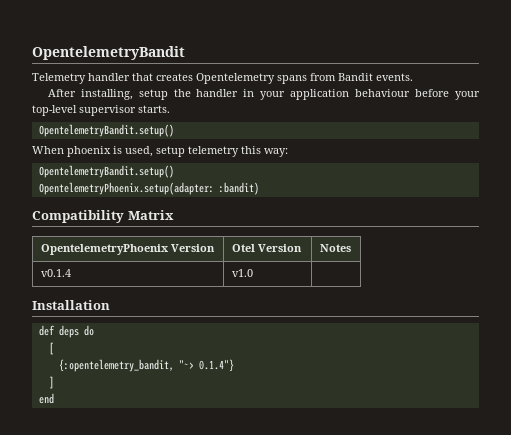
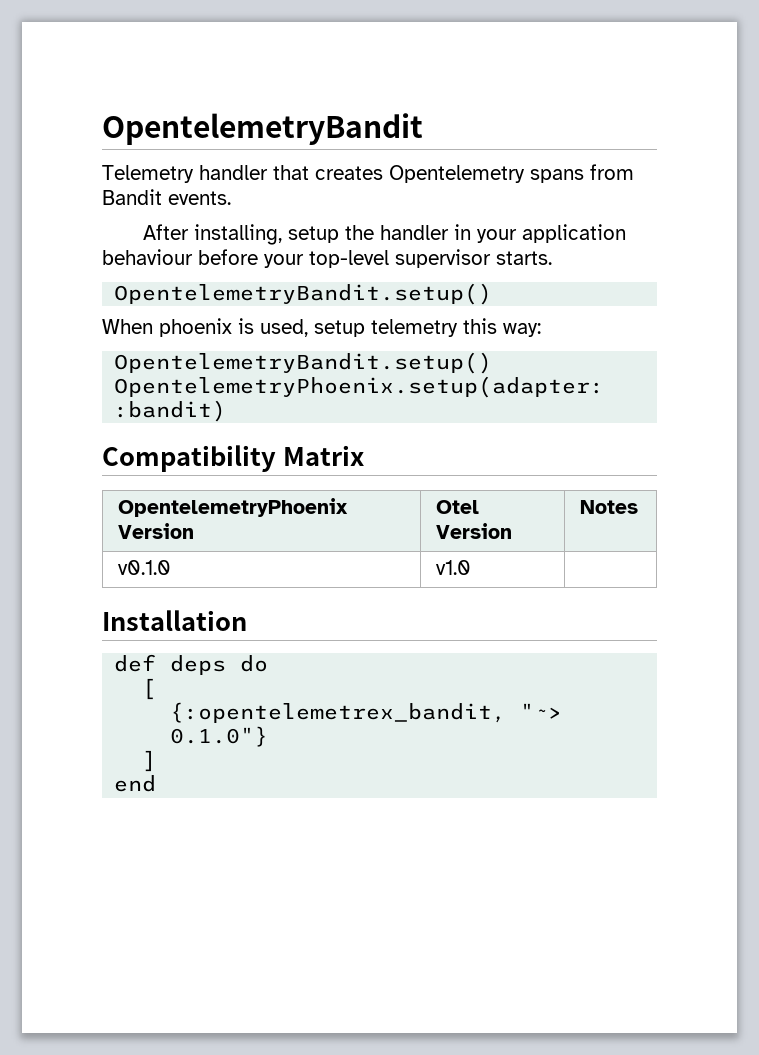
[40,269,71,277] v0.1.4 -> [118,560,172,575] v0.1.0
[58,359,234,372] {:opentelemetry_bandit, "~> 0.1.4"} -> [170,702,563,723] [170,726,269,747] {:opentelemetrex_bandit, "~> 0.1.0"}

